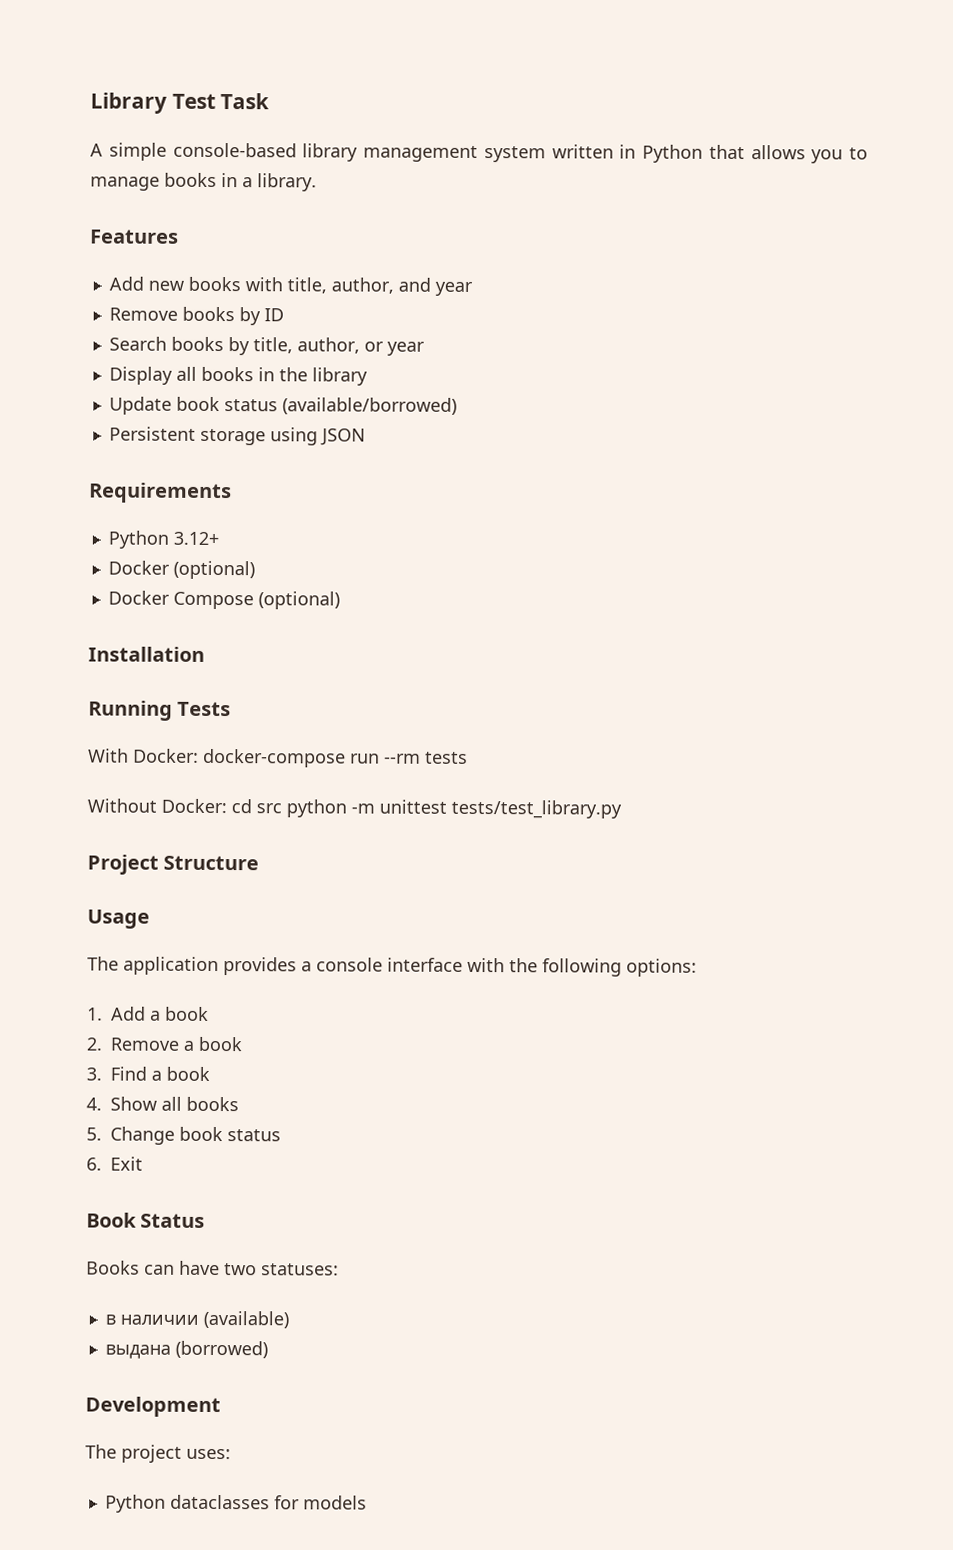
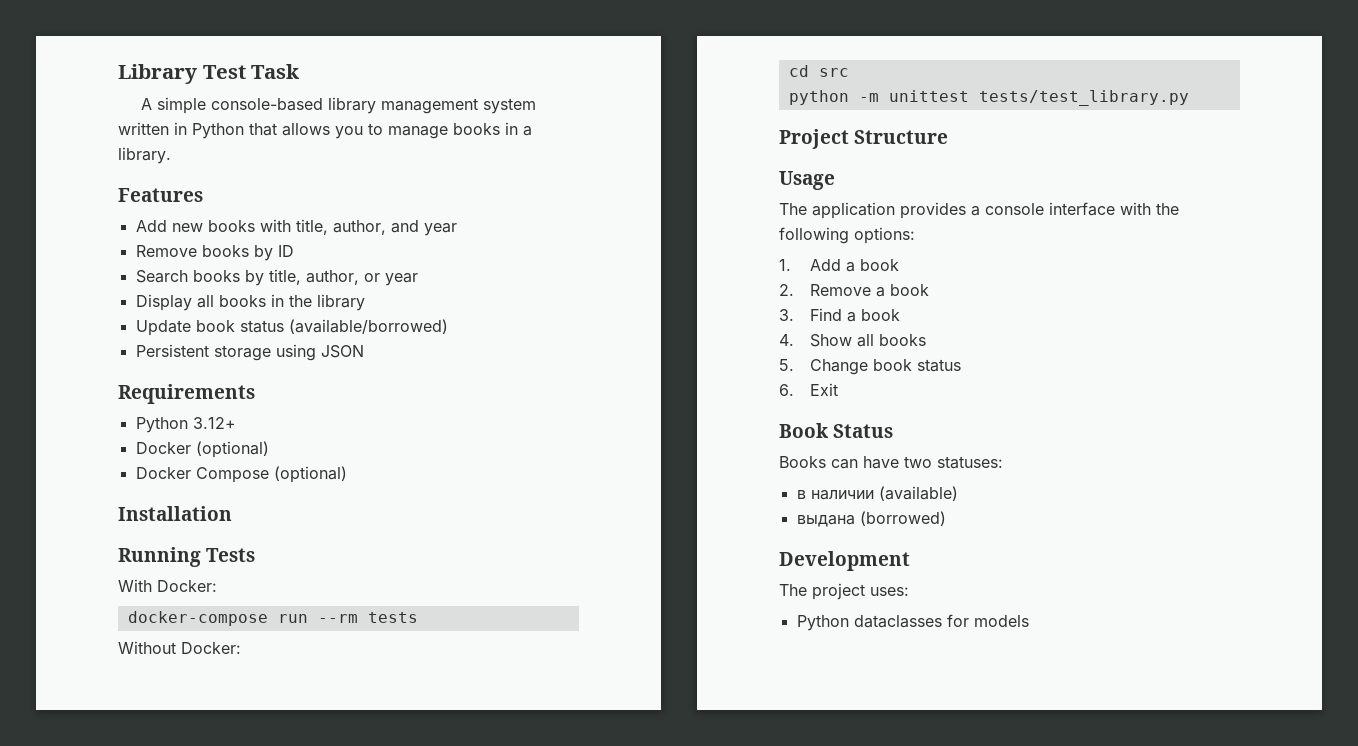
(199, 755) none -> (217, 586) //
(227, 806) none -> (241, 648) //
(282, 808) none -> (849, 72) //

